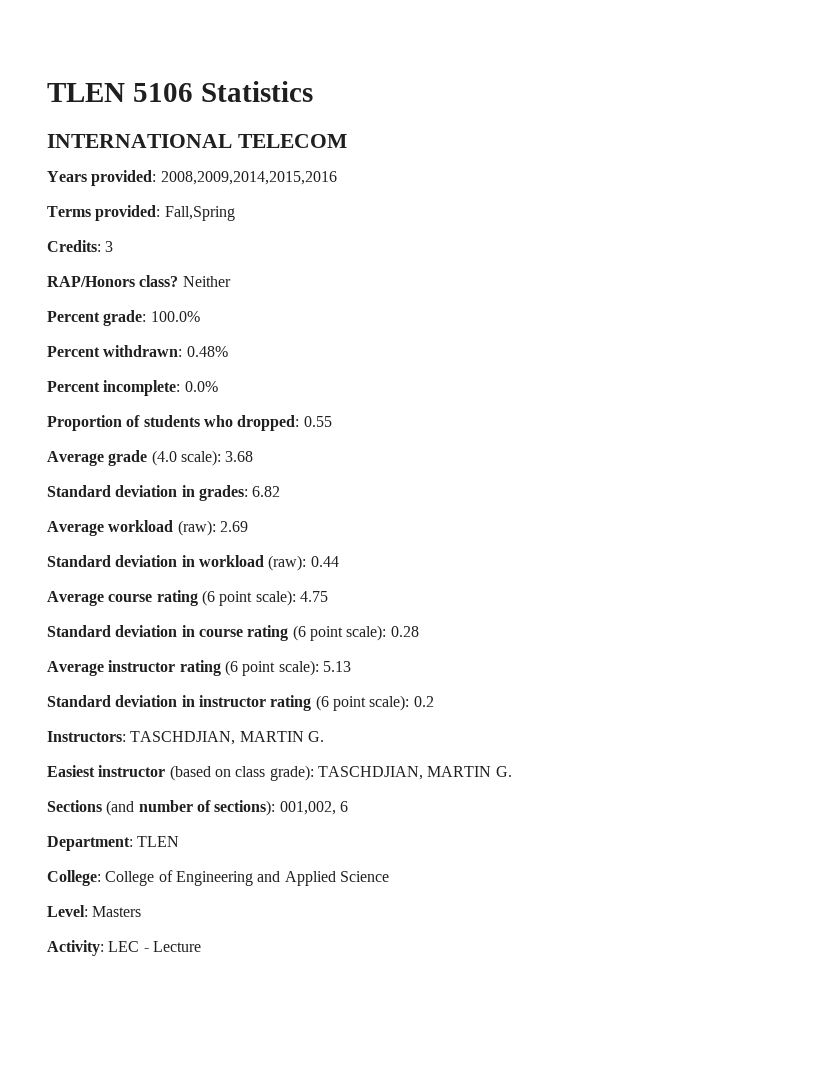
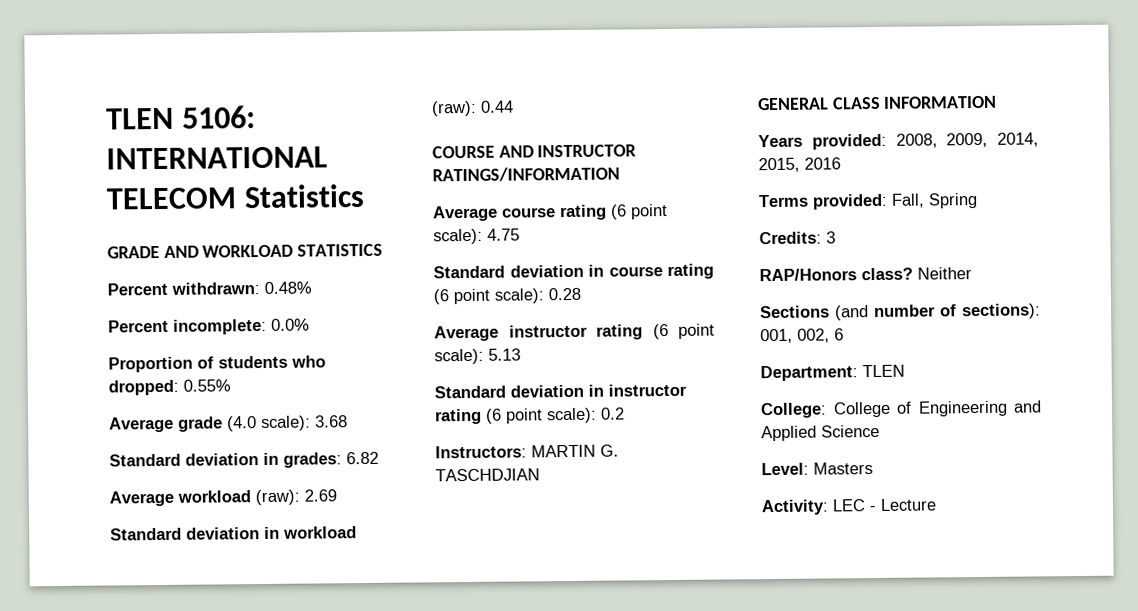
[47,81,313,102] [47,134,347,148] [47,170,337,186] [47,205,235,221] [47,240,114,252] [47,275,231,287] [47,310,200,326] TLEN 5106 Statistics // INTERNATIONAL TELECOM // Years provided: 2008,2009,2014,2015,2016 // Terms provided: Fall,Spring // Credits: 3 // RAP/Honors class? Neither // Percent grade: 100.0% -> [106,105,256,130] [106,146,328,170] [106,183,365,210] [107,243,384,259] TLEN 5106: INTERNATIONAL TELECOM Statistics // GRADE AND WORKLOAD STATISTICS
[303,416,332,427] 0.55 -> [183,379,231,392] 0.55%
(339, 561) none -> [432,144,637,159] [432,166,620,183] // COURSE AND INSTRUCTOR RATINGS/INFORMATION
[130,731,324,745] [47,765,512,781] TASCHDJIAN, MARTIN G. // Easiest instructor (based on class grade): TASCHDJIAN, MARTIN G. -> [531,444,619,458] [435,468,540,482] [757,95,998,111] [758,132,1039,150] [758,157,841,173] [758,193,978,210] [759,231,836,245] [759,267,972,282] MARTIN G. TASCHDJIAN // GENERAL CLASS INFORMATION // Years provided: 2008, 2009, 2014, 2015, 2016 // Terms provided: Fall, Spring // Credits: 3 // RAP/Honors class? Neither
[279,801,336,815] 001,002, -> [760,328,830,344] 001, 002,

